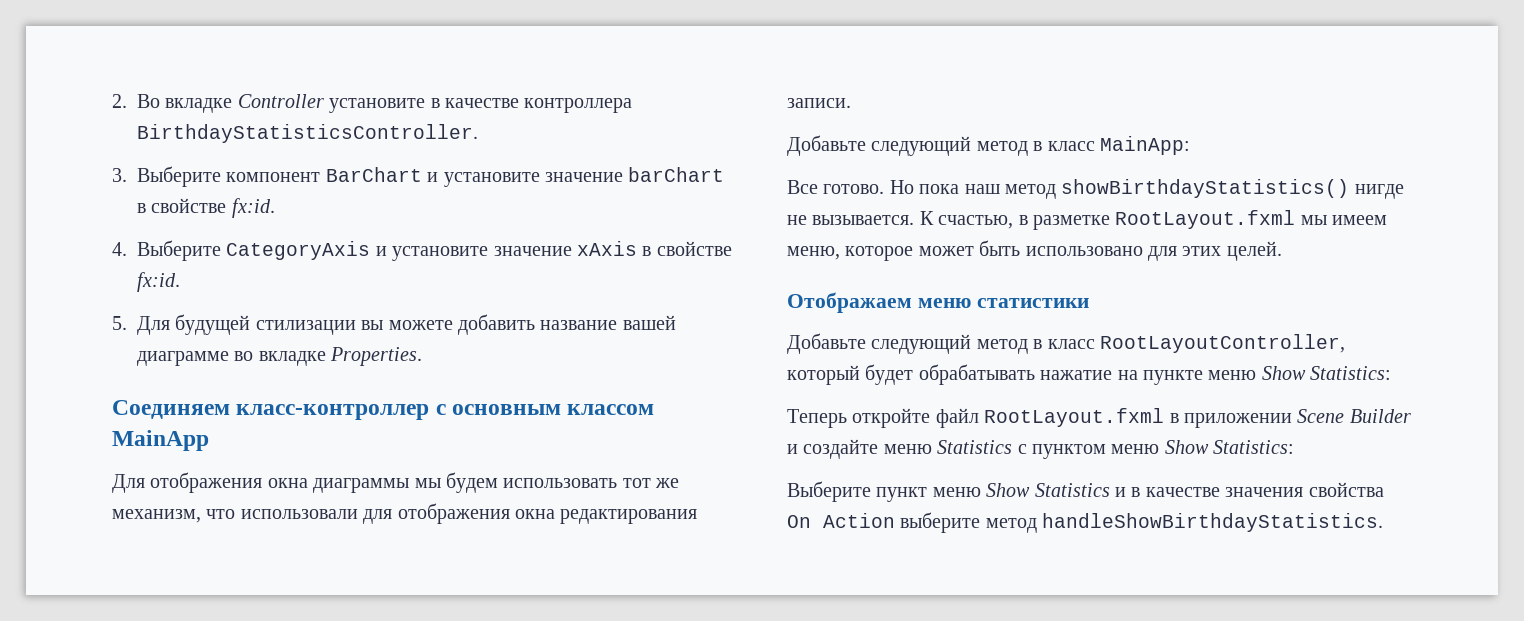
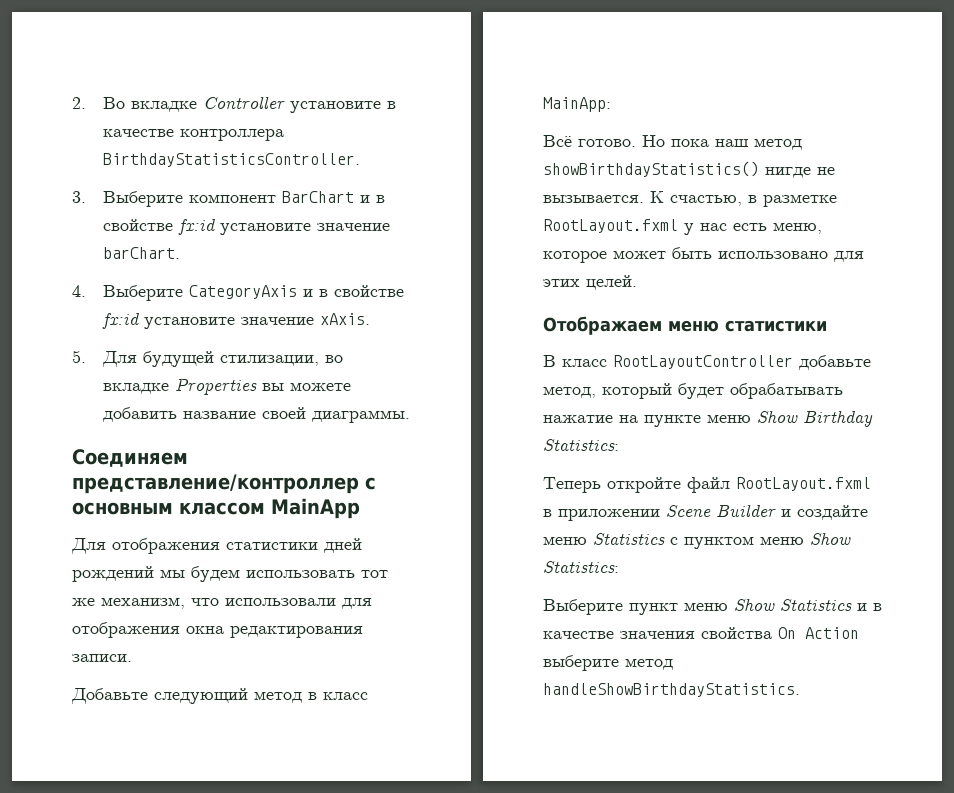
[443,167,725,187] [137,198,275,218] [112,240,732,261] [137,272,180,292] [112,314,676,335] [137,347,423,366] установите значение barChart в свойстве fx:id. // 4. Выберите CategoryAxis и установите значение xAxis в свойстве fx:id. // 5. Для будущей стилизации вы можете добавить название вашей диаграмме во вкладке Properties. -> [375,195,385,203] [102,218,390,235] [102,247,180,259] [72,285,404,301] [101,312,370,329] [72,350,343,367] [102,378,351,395] [102,407,410,423] в свойстве fx:id установите значение barChart. // 4. Выберите CategoryAxis и в свойстве fx:id установите значение xAxis. // 5. Для будущей стилизации, во вкладке Properties вы можете добавить название своей диаграммы.
[236,404,430,420] класс-контроллер -> [72,474,359,494] представление/контроллер
[267,478,410,493] окна диаграммы -> [226,538,362,553] [72,566,154,582] статистики дней рождений
[787,180,818,194] Все -> [543,135,572,147] Всё
[1300,215,1388,225] мы имеем -> [684,223,767,235] у нас есть
[787,333,1345,354] Добавьте следующий метод в класс RootLayoutController, -> [543,355,871,370] [543,386,596,398] В класс RootLayoutController добавьте метод,
(1306, 373) none -> [803,410,873,427] Birthday

